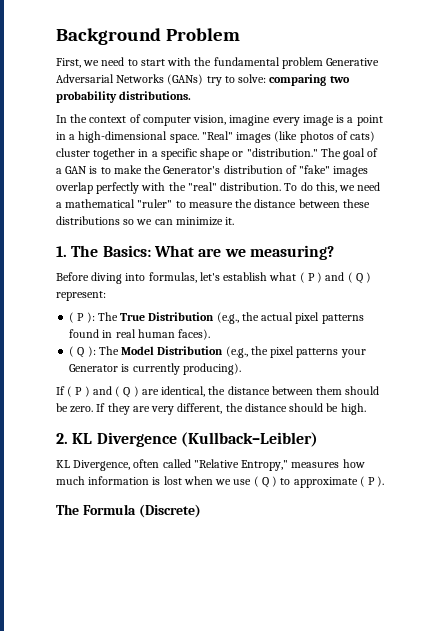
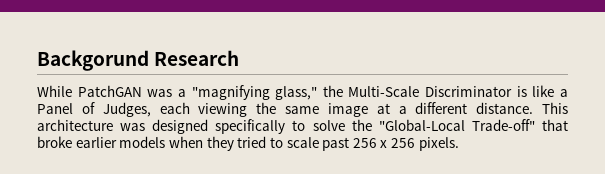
[56,28,240,45] [56,57,380,69] [56,74,350,86] [56,91,192,103] [56,114,383,126] [56,131,376,143] [56,148,379,160] [56,165,369,177] [56,182,381,194] [56,199,370,208] [56,216,235,226] [56,245,334,260] [56,272,372,284] [56,291,106,301] [69,312,364,324] [69,329,211,340] [69,346,366,358] [69,363,241,375] [56,386,380,398] [56,403,366,415] [56,432,318,447] [56,459,365,471] [56,476,385,488] [56,504,201,518] Background Problem // First, we need to start with the fundamental problem Generative Adversarial Networks (GANs) try to solve: comparing two probability distributions. // In the context of computer vision, imagine every image is a point in a high-dimensional space. "Real" images (like photos of cats) cluster together in a specific shape or "distribution." The goal of a GAN is to make the Generator's distribution of "fake" images overlap perfectly with the "real" distribution. To do this, we need a mathematical "ruler" to measure the distance between these distributions so we can minimize it. // 1. The Basics: What are we measuring? // Before diving into formulas, let's establish what ( P ) and ( Q ) represent: // ( P ): The True Distribution (e.g., the actual pixel patterns found in real human faces). // ( Q ): The Model Distribution (e.g., the pixel patterns your Generator is currently producing). // If ( P ) and ( Q ) are identical, the distance between them should be zero. If they are very different, the distance should be high. // 2. KL Divergence (Kullback–Leibler) // KL Divergence, often called "Relative Entropy," measures how much information is lost when we use ( Q ) to approximate ( P ). // The Formula (Discrete) -> [37,50,240,71] [37,85,568,100] [37,102,568,117] [37,119,568,134] [37,136,459,151] Backgorund Research // While PatchGAN was a "magnifying glass," the Multi-Scale Discriminator is like a Panel of Judges, each viewing the same image at a different distance. This architecture was designed specifically to solve the "Global-Local Trade-off" that broke earlier models when they tried to scale past 256 x 256 pixels.

